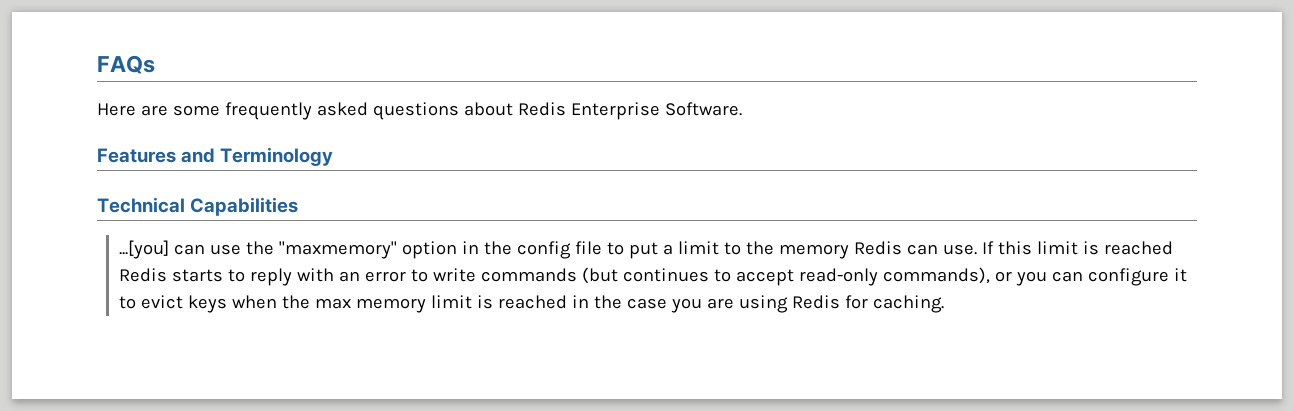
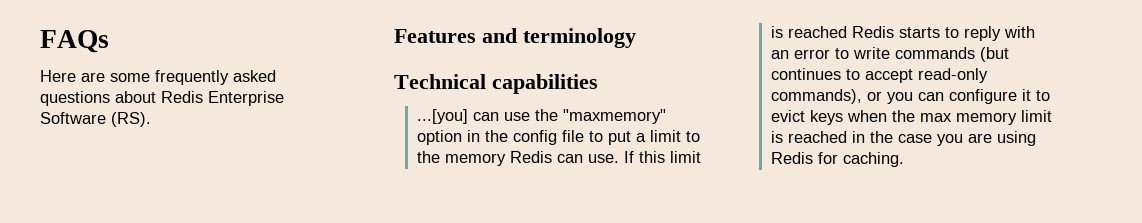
[664,102,742,116] Software. -> [40,112,151,127] Software (RS).
[220,147,334,166] Terminology -> [523,28,636,48] terminology
[190,197,299,216] Capabilities -> [492,74,598,94] capabilities

